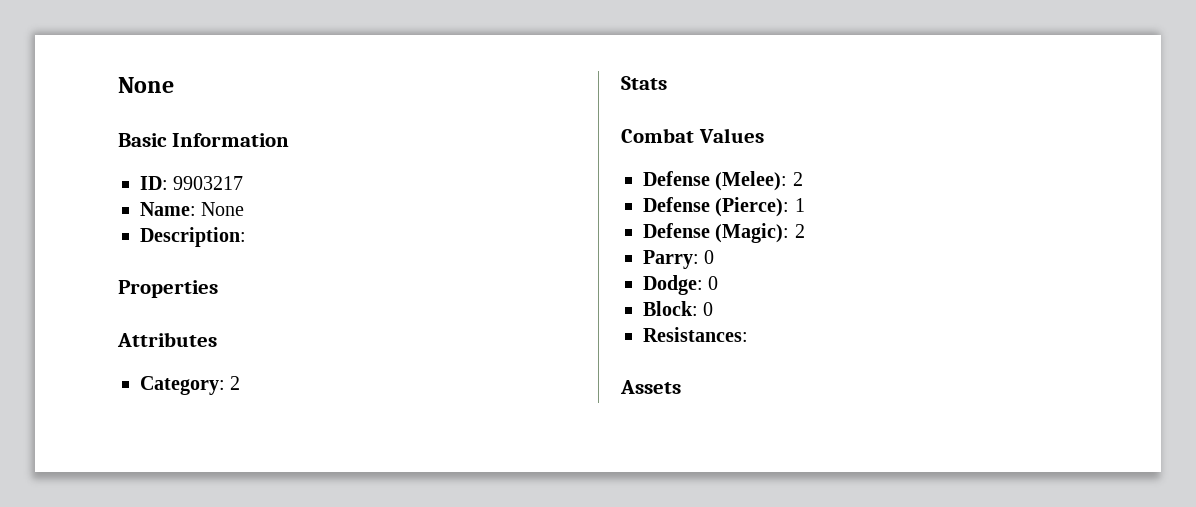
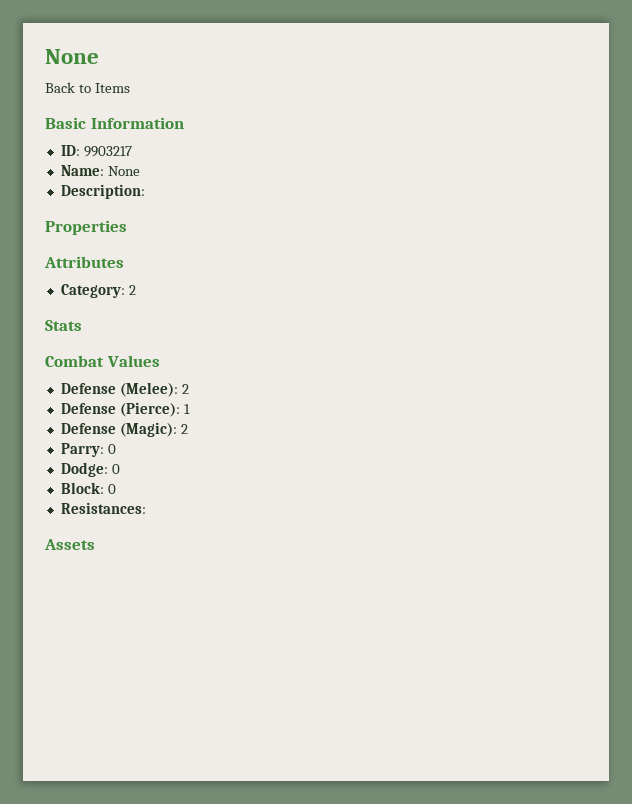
[118,77,174,93] None -> [45,49,99,64] [45,82,130,93] None // Back to Items

